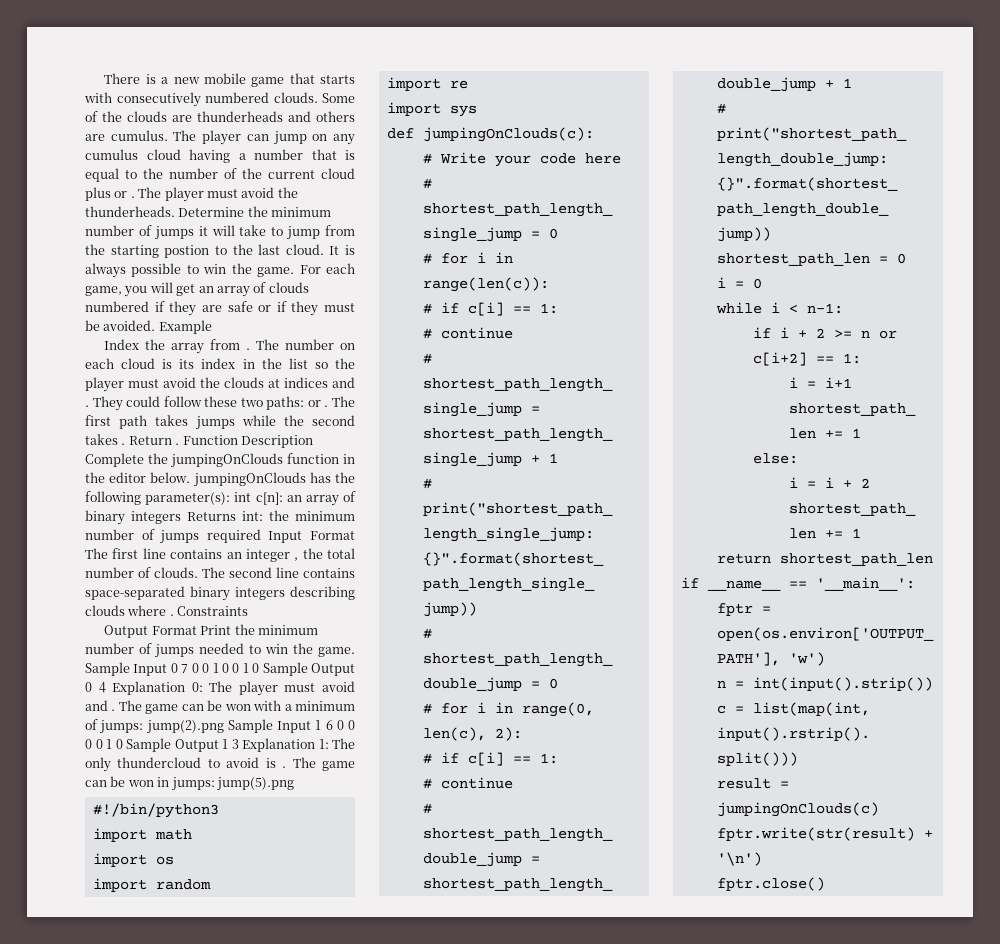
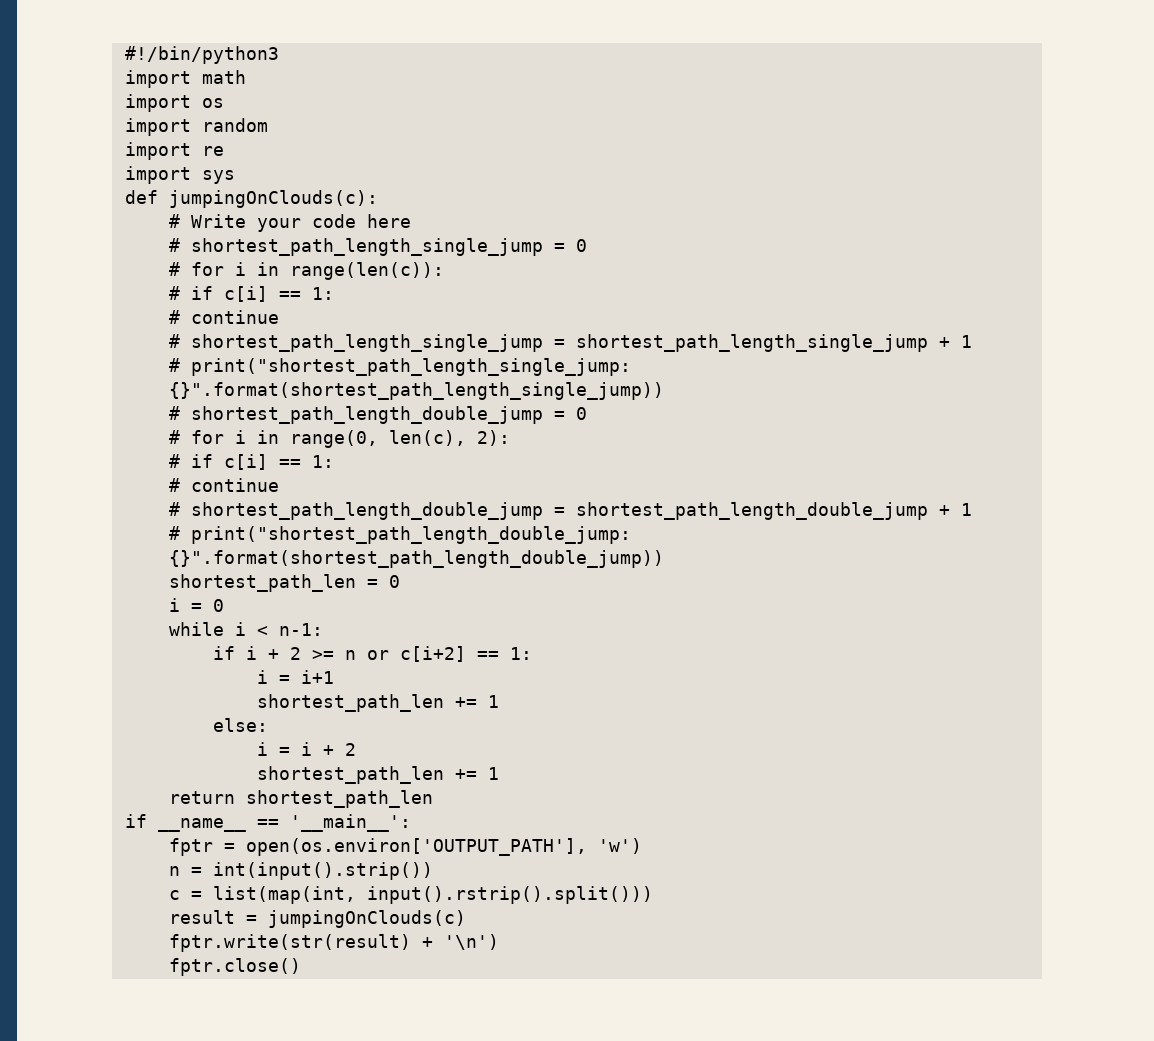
[104,73,355,87] [84,92,355,107] [85,111,355,122] [85,130,355,145] [85,149,355,163] [85,168,355,182] [85,187,298,202] [85,206,332,217] [85,225,355,240] [85,244,355,258] [85,263,355,278] [85,282,309,297] [85,301,355,316] [85,320,212,334] [104,339,355,354] [85,358,355,369] [85,377,355,392] [85,396,355,411] [85,415,355,430] [85,434,313,448] [85,453,355,468] [85,472,355,487] [85,491,356,506] [85,510,355,525] [85,529,355,544] [85,548,355,562] [85,567,355,578] [85,586,355,601] [85,605,249,616] [104,624,318,638] [85,643,355,658] [85,662,355,676] [85,681,355,696] [85,700,356,714] [85,719,355,734] [85,738,355,752] [85,757,355,772] [85,776,294,791] There is a new mobile game that starts with consecutively numbered clouds. Some of the clouds are thunderheads and others are cumulus. The player can jump on any cumulus cloud having a number that is equal to the number of the current cloud plus or . The player must avoid the thunderheads. Determine the minimum number of jumps it will take to jump from the starting postion to the last cloud. It is always possible to win the game. For each game, you will get an array of clouds numbered if they are safe or if they must be avoided. Example // Index the array from . The number on each cloud is its index in the list so the player must avoid the clouds at indices and . They could follow these two paths: or . The first path takes jumps while the second takes . Return . Function Description Complete the jumpingOnClouds function in the editor below. jumpingOnClouds has the following parameter(s): int c[n]: an array of binary integers Returns int: the minimum number of jumps required Input Format The first line contains an integer , the total number of clouds. The second line contains space-separated binary integers describing clouds where . Constraints // Output Format Print the minimum number of jumps needed to win the game. Sample Input 0 7 0 0 1 0 0 1 0 Sample Output 0 4 Explanation 0: The player must avoid and . The game can be won with a minimum of jumps: jump(2).png Sample Input 1 6 0 0 0 0 1 0 Sample Output 1 3 Explanation 1: The only thundercloud to avoid is . The game can be won in jumps: jump(5).png // -> (124, 55) none

